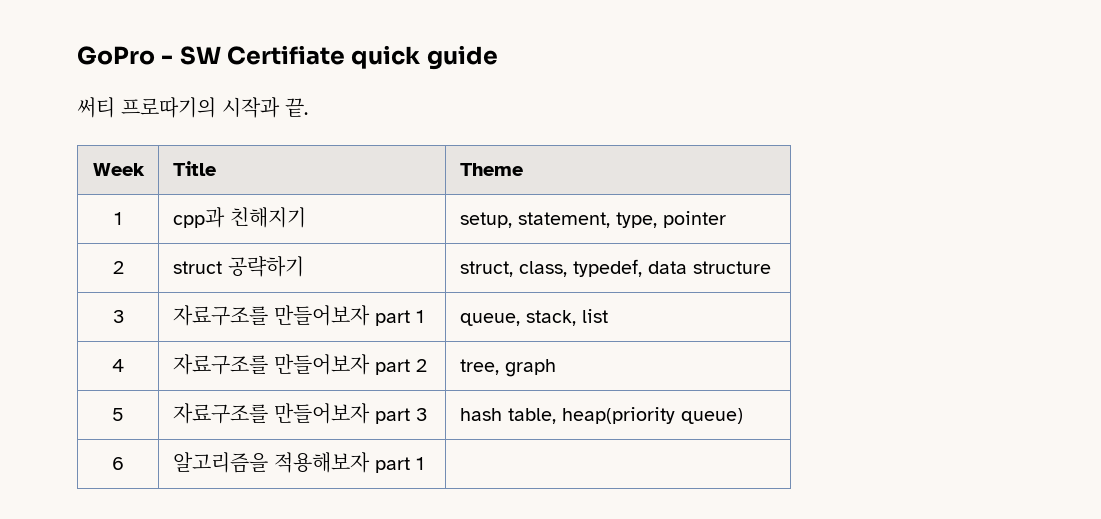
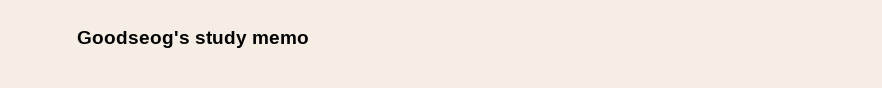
[77,45,498,70] [77,97,308,118] [92,163,145,176] [172,161,216,176] [459,163,523,176] [114,212,122,225] [172,207,306,228] [459,211,726,228] [112,261,124,274] [172,256,304,277] [459,259,771,277] [112,310,124,323] [172,305,424,326] [459,309,608,326] [112,359,124,372] [172,354,427,375] [459,359,556,377] [112,408,124,421] [172,403,427,424] [459,407,743,424] [112,457,124,470] [172,452,424,473] GoPro - SW Certifiate quick guide // 써티 프로따기의 시작과 끝. // Week | Title | Theme // 1 | cpp과 친해지기 | setup, statement, type, pointer // 2 | struct 공략하기 | struct, class, typedef, data structure // 3 | 자료구조를 만들어보자 part 1 | queue, stack, list // 4 | 자료구조를 만들어보자 part 2 | tree, graph // 5 | 자료구조를 만들어보자 part 3 | hash table, heap(priority queue) // 6 | 알고리즘을 적용해보자 part 1 | -> [77,31,310,48] Goodseog's study memo

